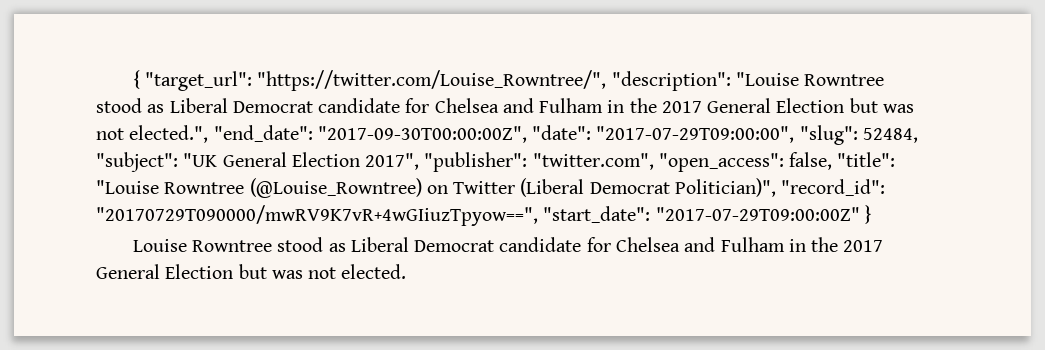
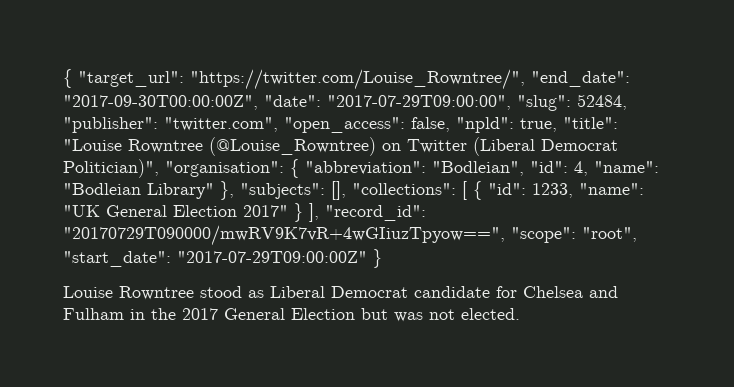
[611,71,885,91] [96,98,914,113] [96,125,209,143] "description": "Louise Rowntree stood as Liberal Democrat candidate for Chelsea and Fulham in the 2017 General Election but was not elected.", -> (525, 79) none
[96,152,420,172] "subject": "UK General Election 2017", -> (627, 102) none
(833, 161) none -> [456,117,557,133] "npld": true,
[781,179,886,196] [96,205,538,226] "record_id": "20170729T090000/mwRV9K7vR+4wGIiuzTpyow==", -> [165,159,659,178] [63,181,644,200] [63,203,426,222] [63,225,637,246] "organisation": { "abbreviation": "Bodleian", "id": 4, "name": "Bodleian Library" }, "subjects": [], "collections": [ { "id": 1233, "name": "UK General Election 2017" } ], "record_id": "20170729T090000/mwRV9K7vR+4wGIiuzTpyow==", "scope": "root",

